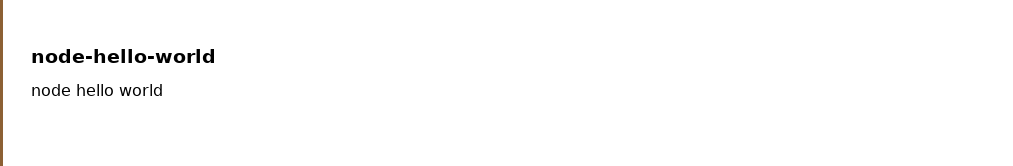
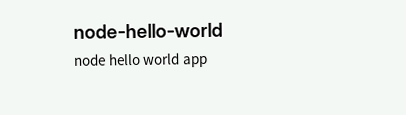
(163, 90) none -> [181,55,208,68] app

